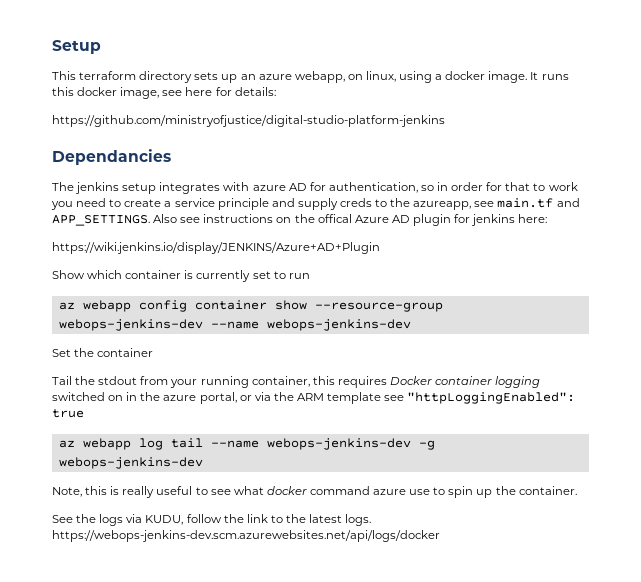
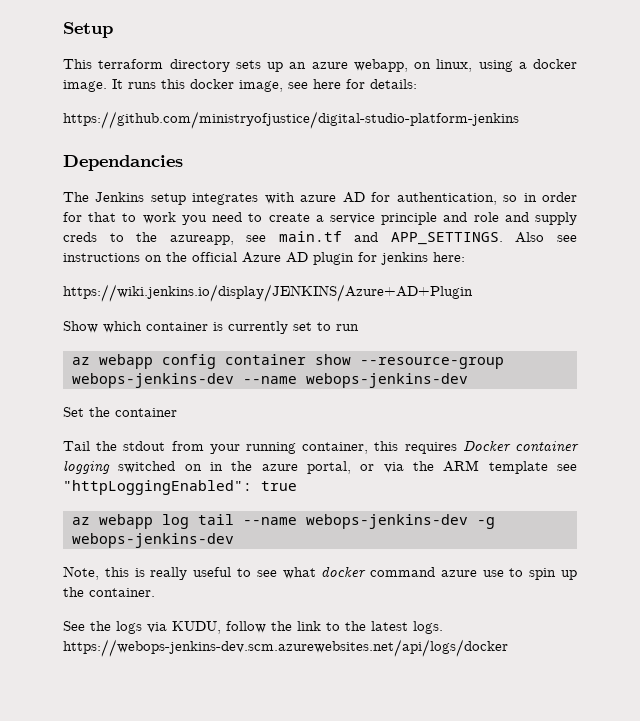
[75,182,120,194] jenkins -> [95,192,145,202] Jenkins
(295, 202) none -> [473,212,529,222] role and
[317,214,352,223] offical -> [192,252,237,262] official

